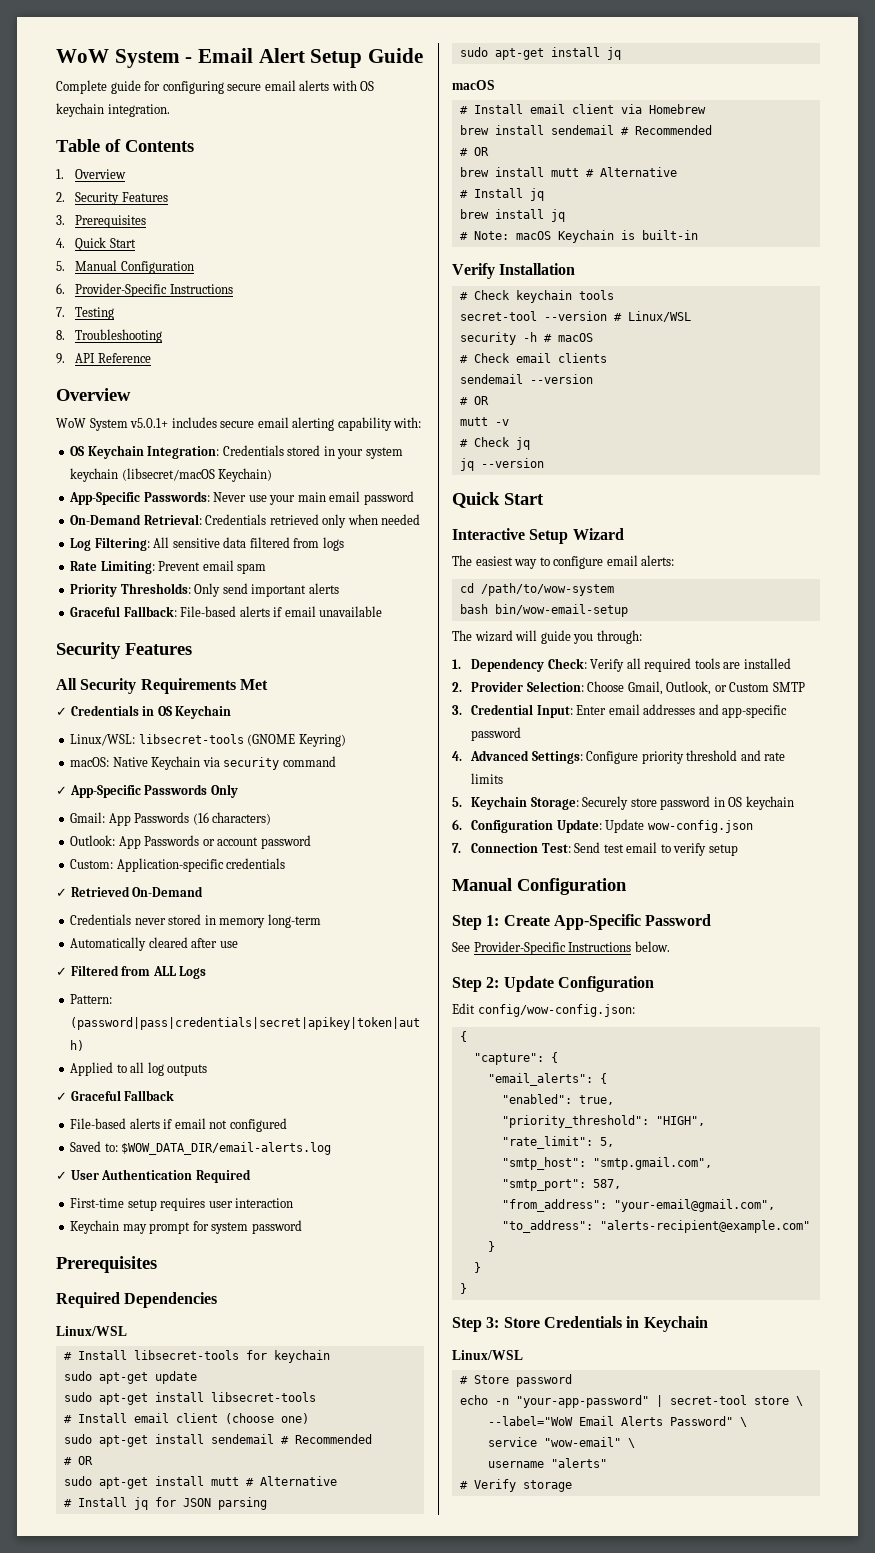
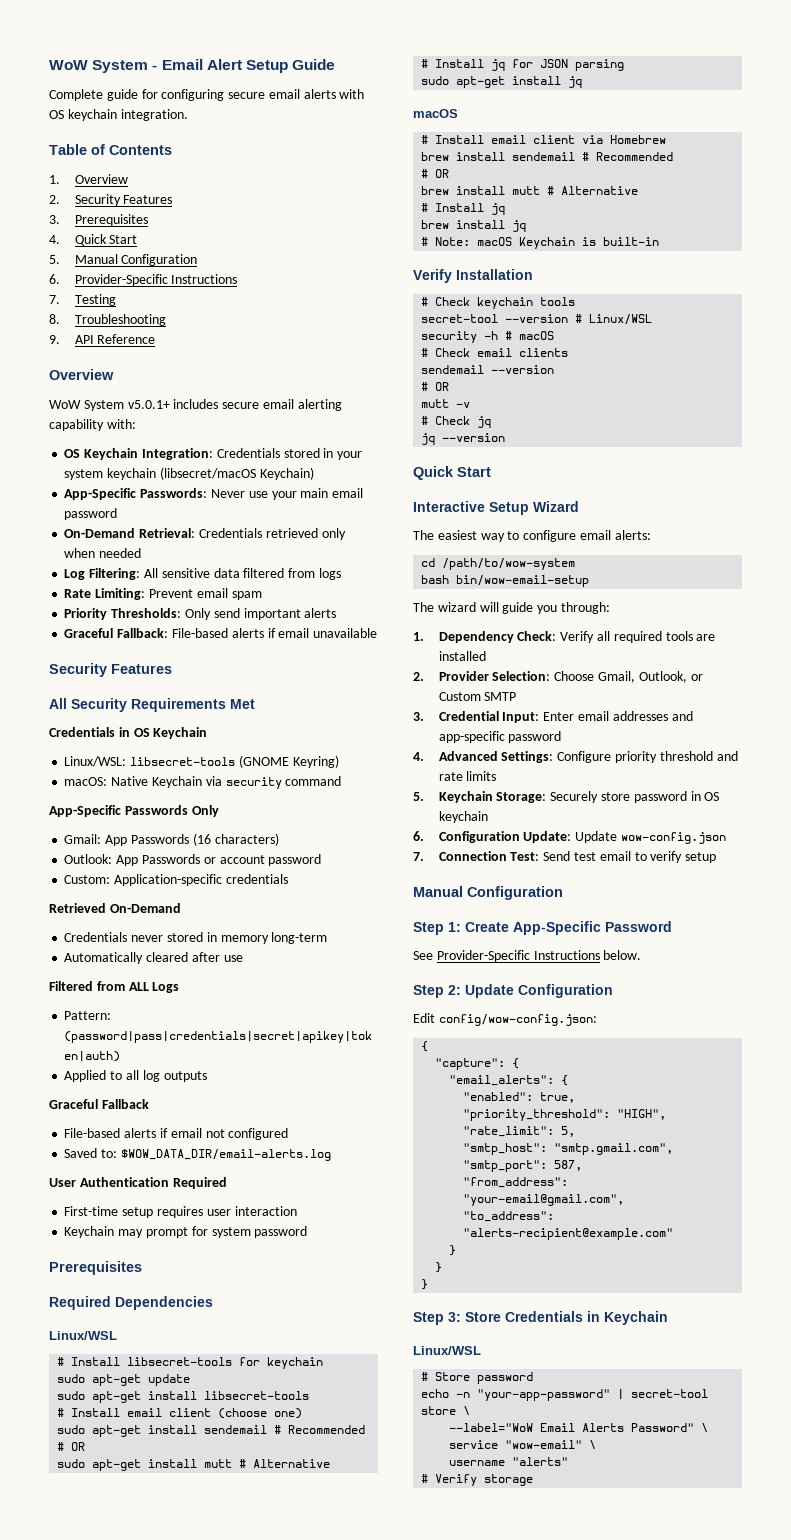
[56,707,67,716] ✓ -> (255, 704) none
[56,786,67,795] ✓ -> (342, 781) none
[56,888,67,897] ✓ -> (288, 879) none
[56,967,67,976] ✓ -> (243, 958) none
[56,1092,67,1101] ✓ -> (207, 1076) none
[56,1171,67,1180] ✓ -> (331, 1155) none

